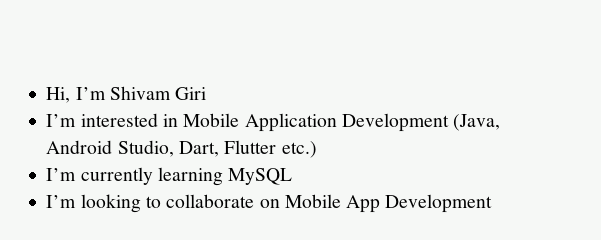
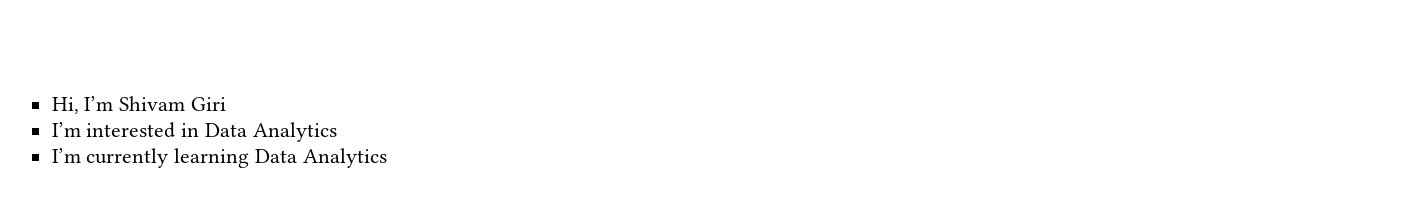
[183,113,501,132] [46,140,317,158] [46,167,293,186] [46,194,493,213] Mobile Application Development (Java, Android Studio, Dart, Flutter etc.) // I’m currently learning MySQL // I’m looking to collaborate on Mobile App Development -> [205,122,337,142] [51,148,387,168] Data Analytics // I’m currently learning Data Analytics

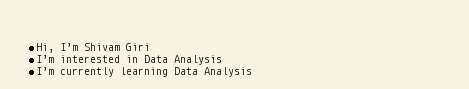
[252,122,337,142] Analytics -> [174,55,223,65] Analysis
[302,148,387,168] Analytics -> [204,67,253,77] Analysis

